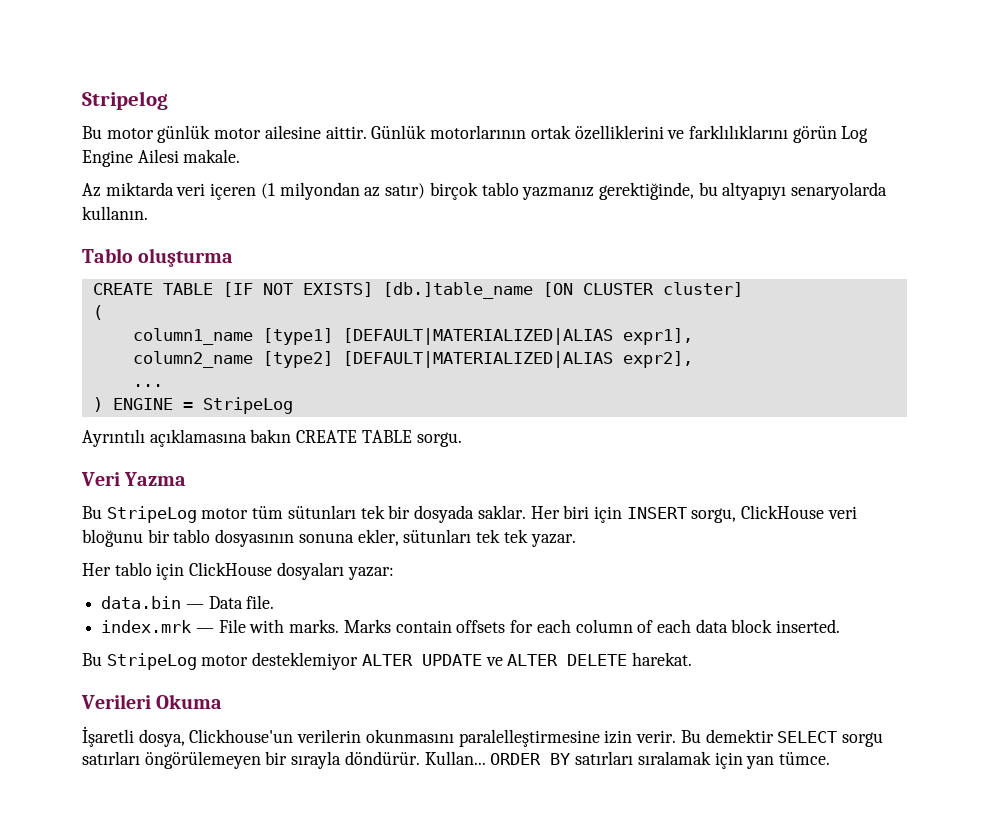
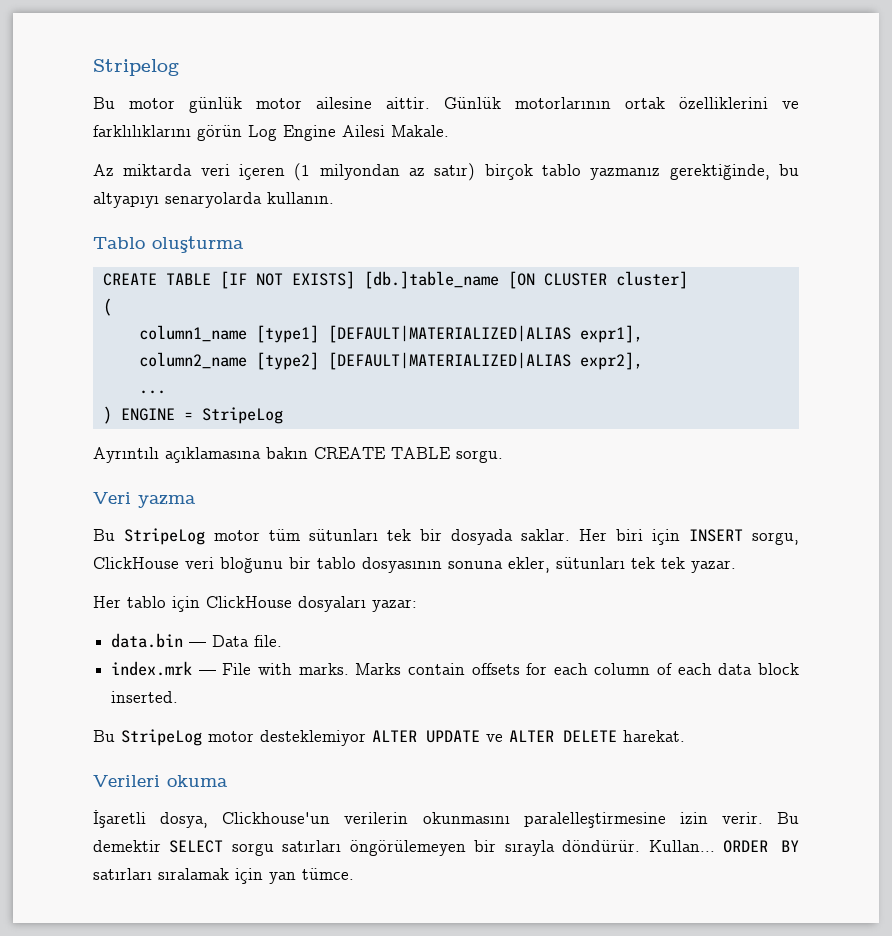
[183,149,241,163] makale. -> [391,125,449,137] Makale.
[124,472,187,486] Yazma -> [138,495,196,508] yazma
[156,694,223,709] Okuma -> [167,775,228,787] okuma

